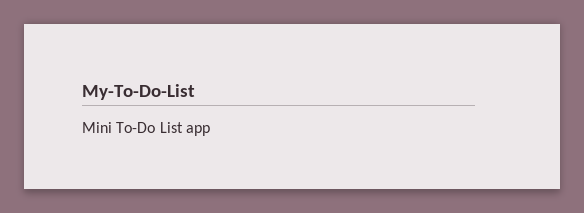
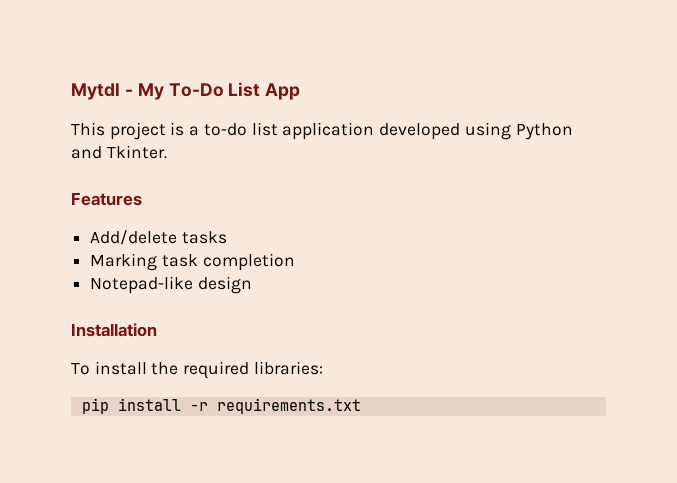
[82,84,195,100] [82,122,210,136] My-To-Do-List // Mini To-Do List app -> [71,82,301,100] [71,122,573,140] [71,145,167,159] [71,192,142,206] [90,230,227,245] [90,253,295,271] [90,276,252,294] [71,323,157,337] [71,361,323,379] [81,398,361,414] Mytdl - My To-Do List App // This project is a to-do list application developed using Python and Tkinter. // Features // Add/delete tasks // Marking task completion // Notepad-like design // Installation // To install the required libraries: // pip install -r requirements.txt

